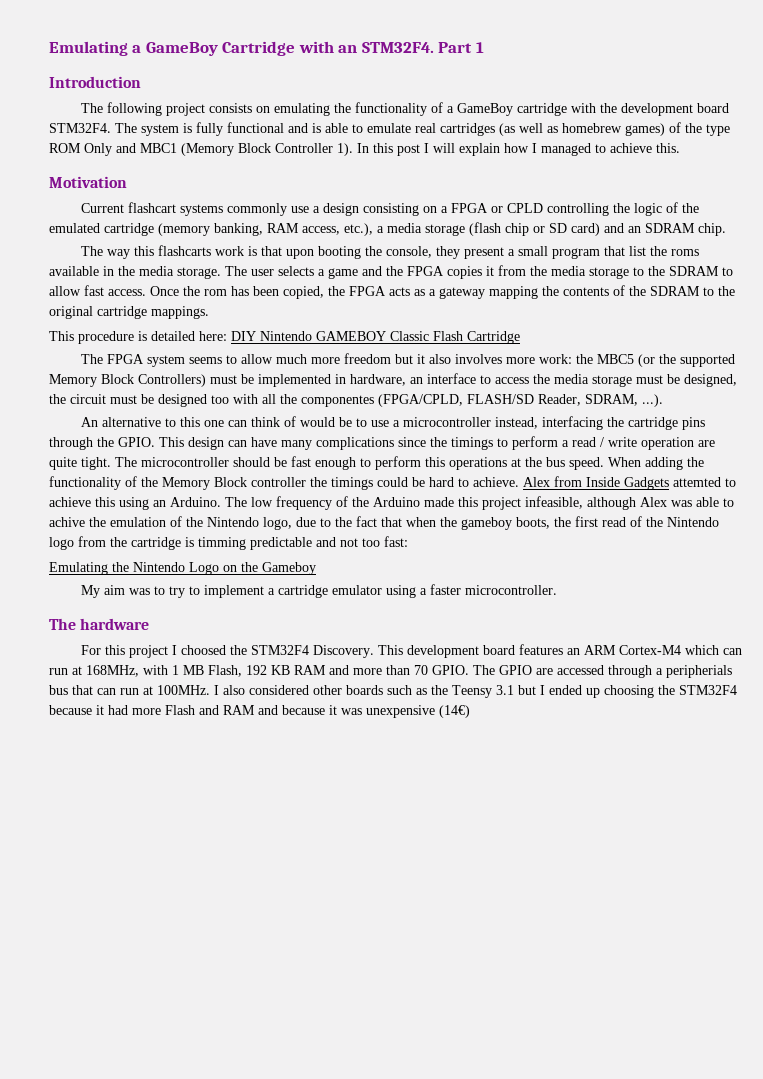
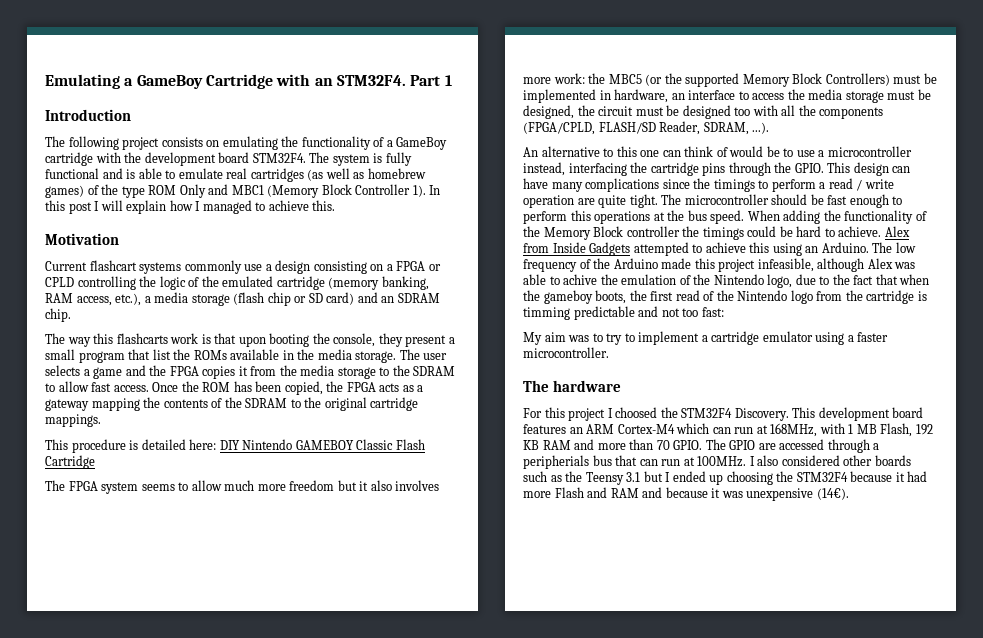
[670,249,699,256] roms -> [193,350,227,360] ROMs
[204,289,227,296] rom -> [202,382,231,392] ROM
[301,395,374,407] componentes -> [819,107,884,119] components
[673,477,721,487] attemted -> [633,242,689,256] attempted
[49,562,316,575] // Emulating the Nintendo Logo on the Gameboy -> (724, 312) none
[439,705,470,718] (14€) -> [816,488,849,500] (14€).

